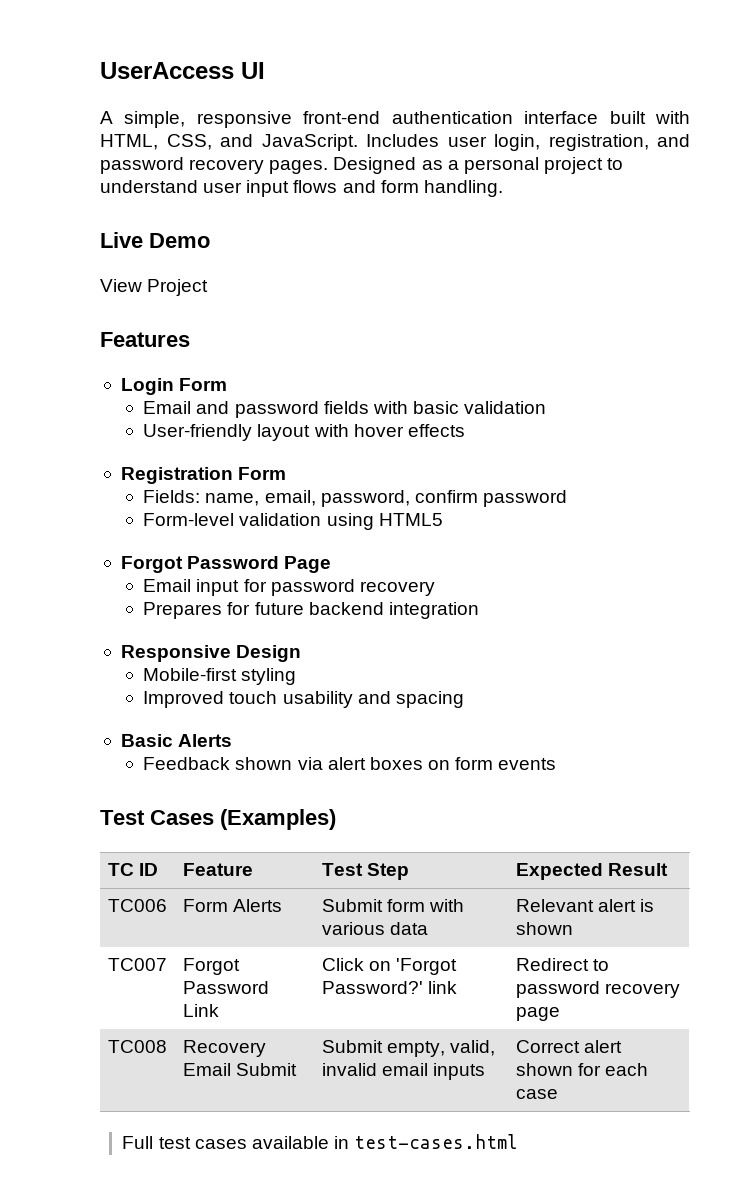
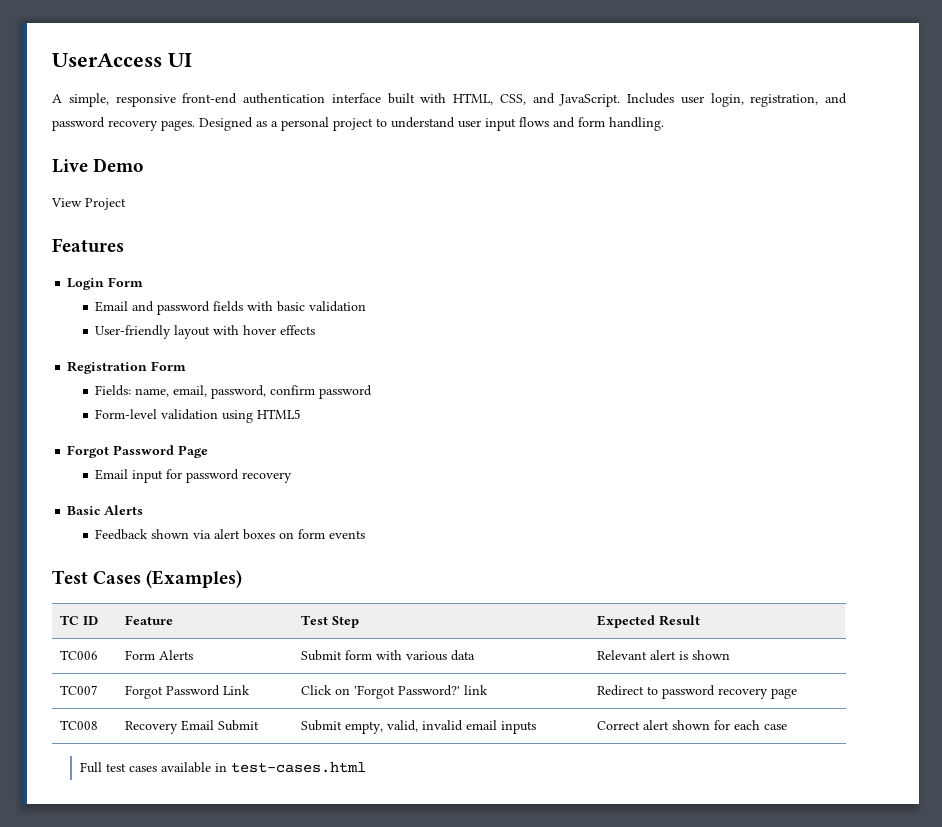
[143,602,479,619] [120,645,302,662] [143,668,297,685] [143,691,464,708] // Prepares for future backend integration // Responsive Design // Mobile-first styling // Improved touch usability and spacing -> (293, 477) none

